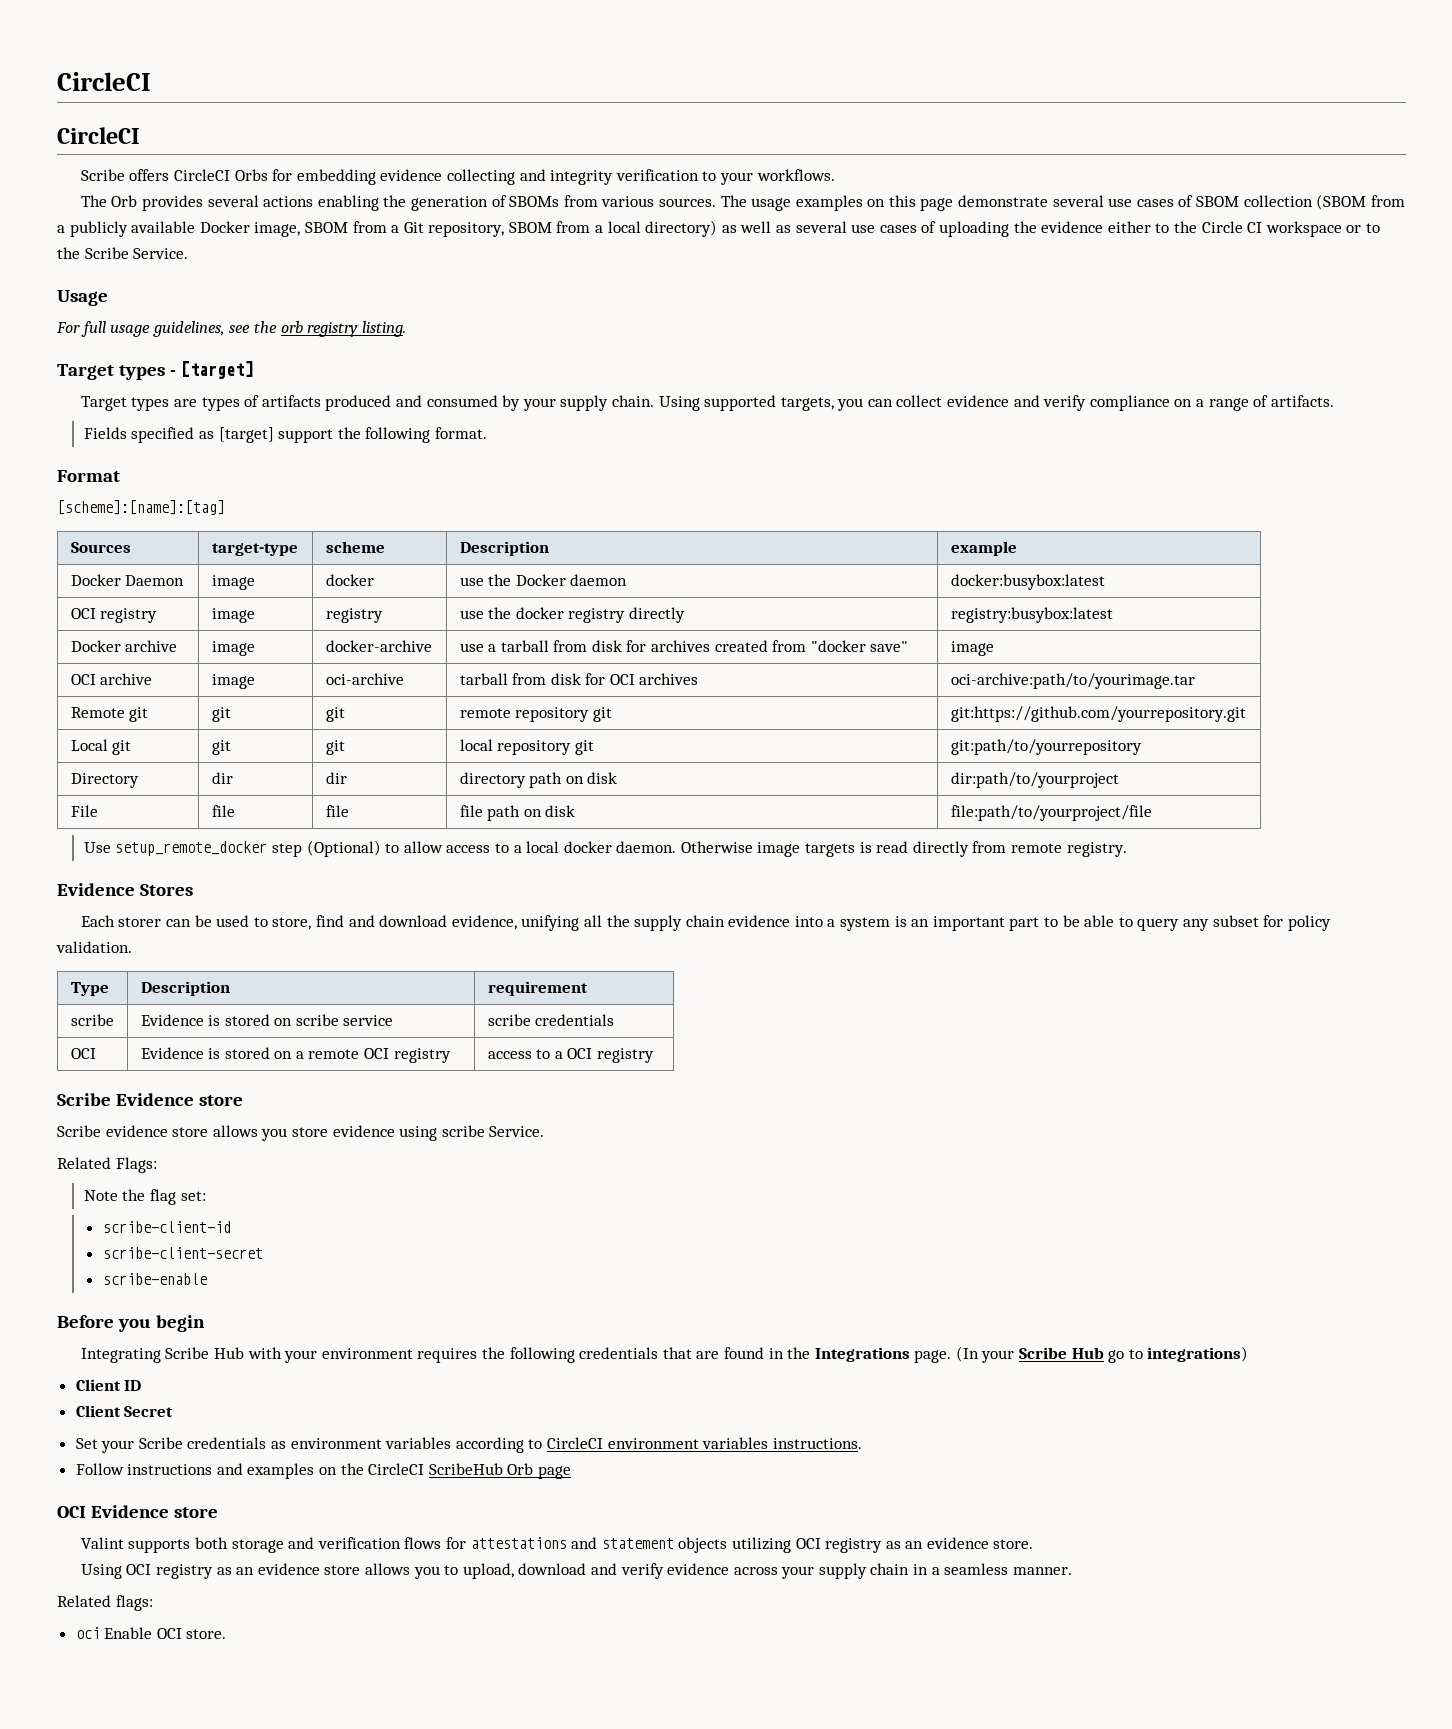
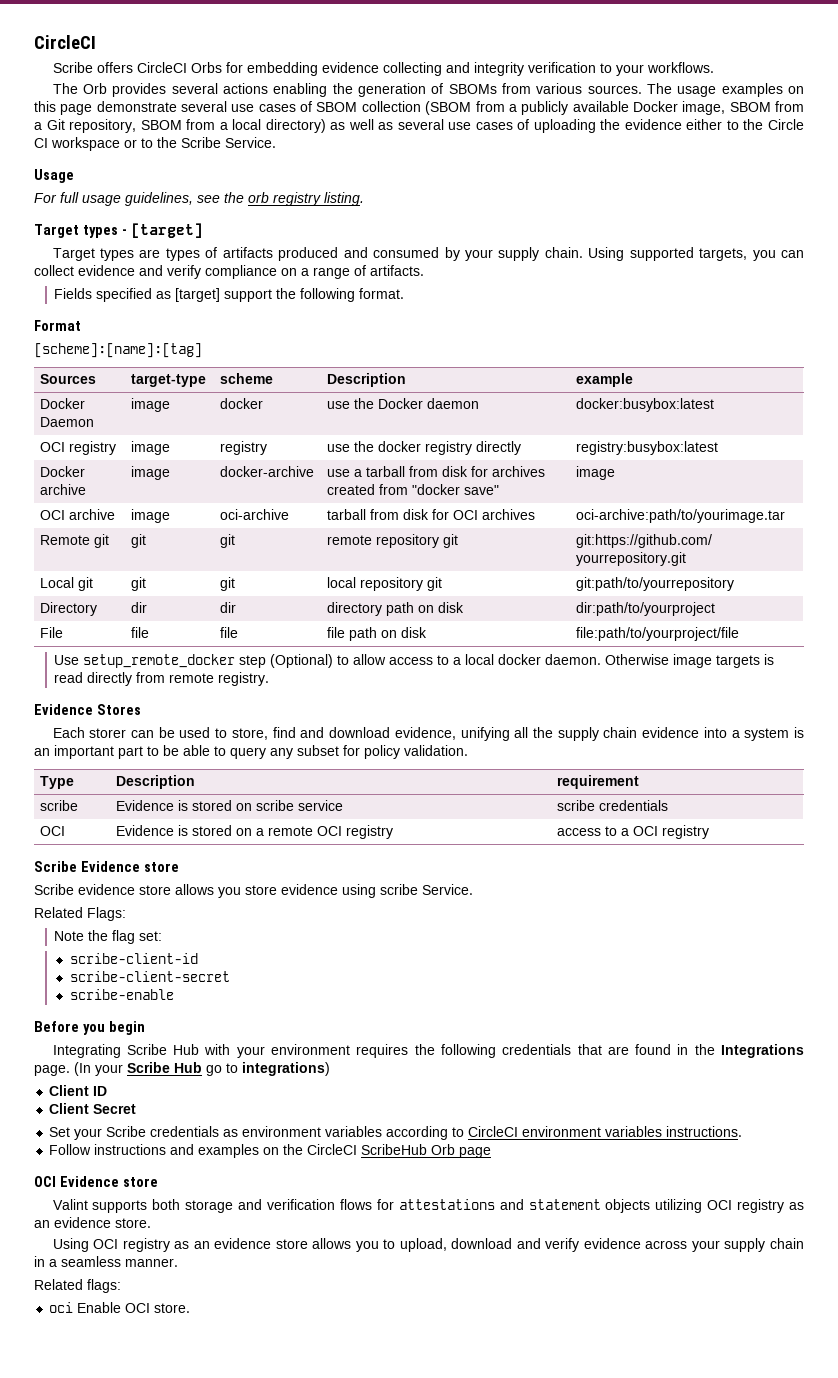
[57,72,151,91] [57,127,140,144] CircleCI // CircleCI -> [34,35,96,49] CircleCI

